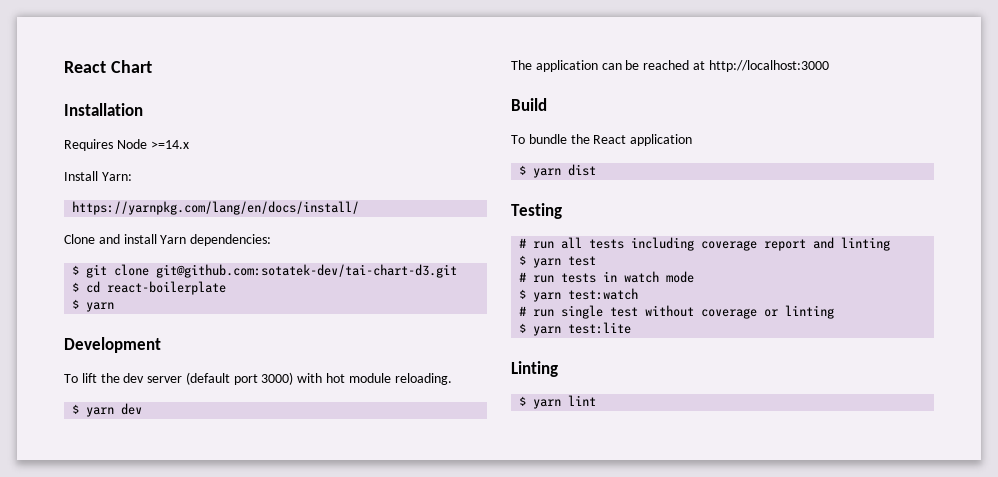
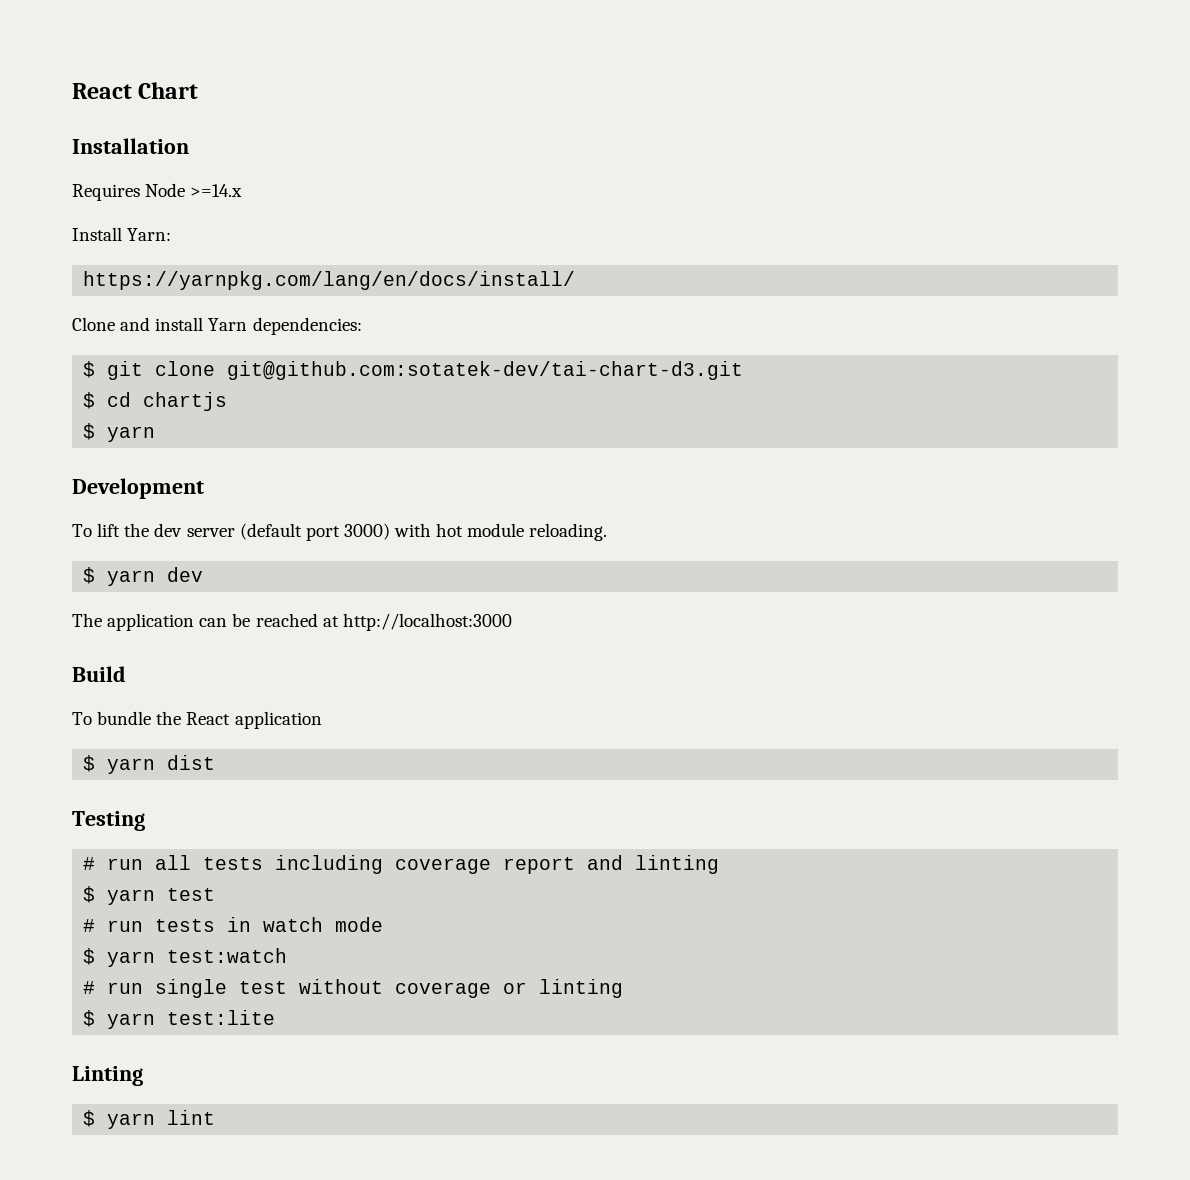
[107,281,227,295] react-boilerplate -> [143,392,228,411] chartjs

